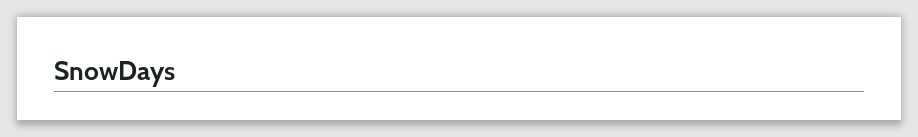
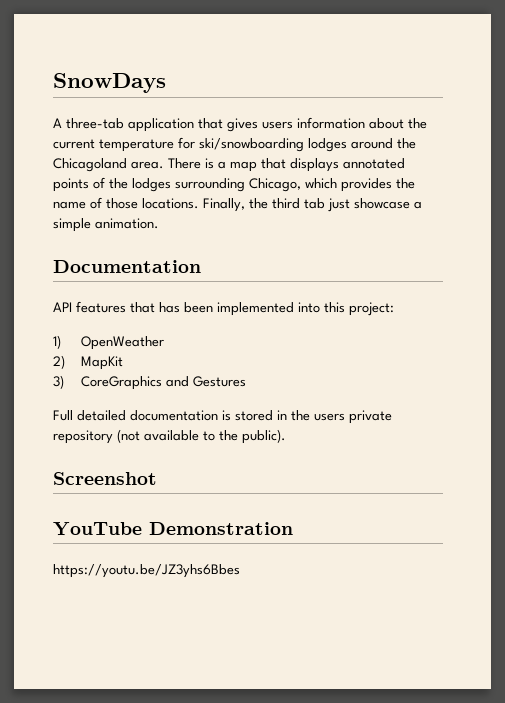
(175, 74) none -> [53,117,427,132] [53,137,416,152] [53,158,405,172] [53,177,415,192] [53,197,422,212] [53,218,159,232] [53,260,201,273] [53,301,394,316] [53,335,165,350] [53,355,124,370] [53,375,247,390] [53,410,392,424] [53,429,286,444] [53,472,157,485] [53,522,293,536] [53,564,240,578] // A three-tab application that gives users information about the current temperature for ski/snowboarding lodges around the Chicagoland area. There is a map that displays annotated points of the lodges surrounding Chicago, which provides the name of those locations. Finally, the third tab just showcase a simple animation. // Documentation // API features that has been implemented into this project: // 1) OpenWeather // 2) MapKit // 3) CoreGraphics and Gestures // Full detailed documentation is stored in the users private repository (not available to the public). // Screenshot // YouTube Demonstration // https://youtu.be/JZ3yhs6Bbes

